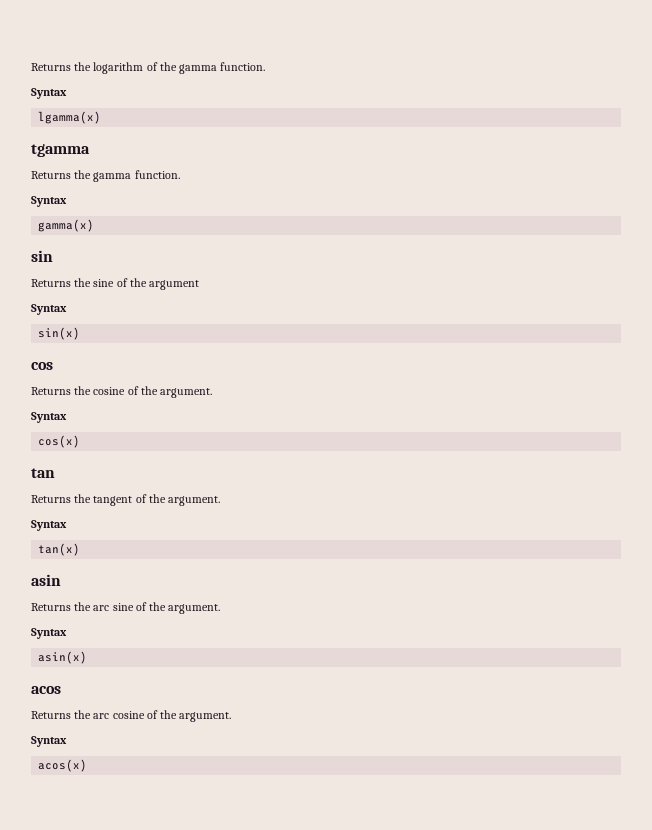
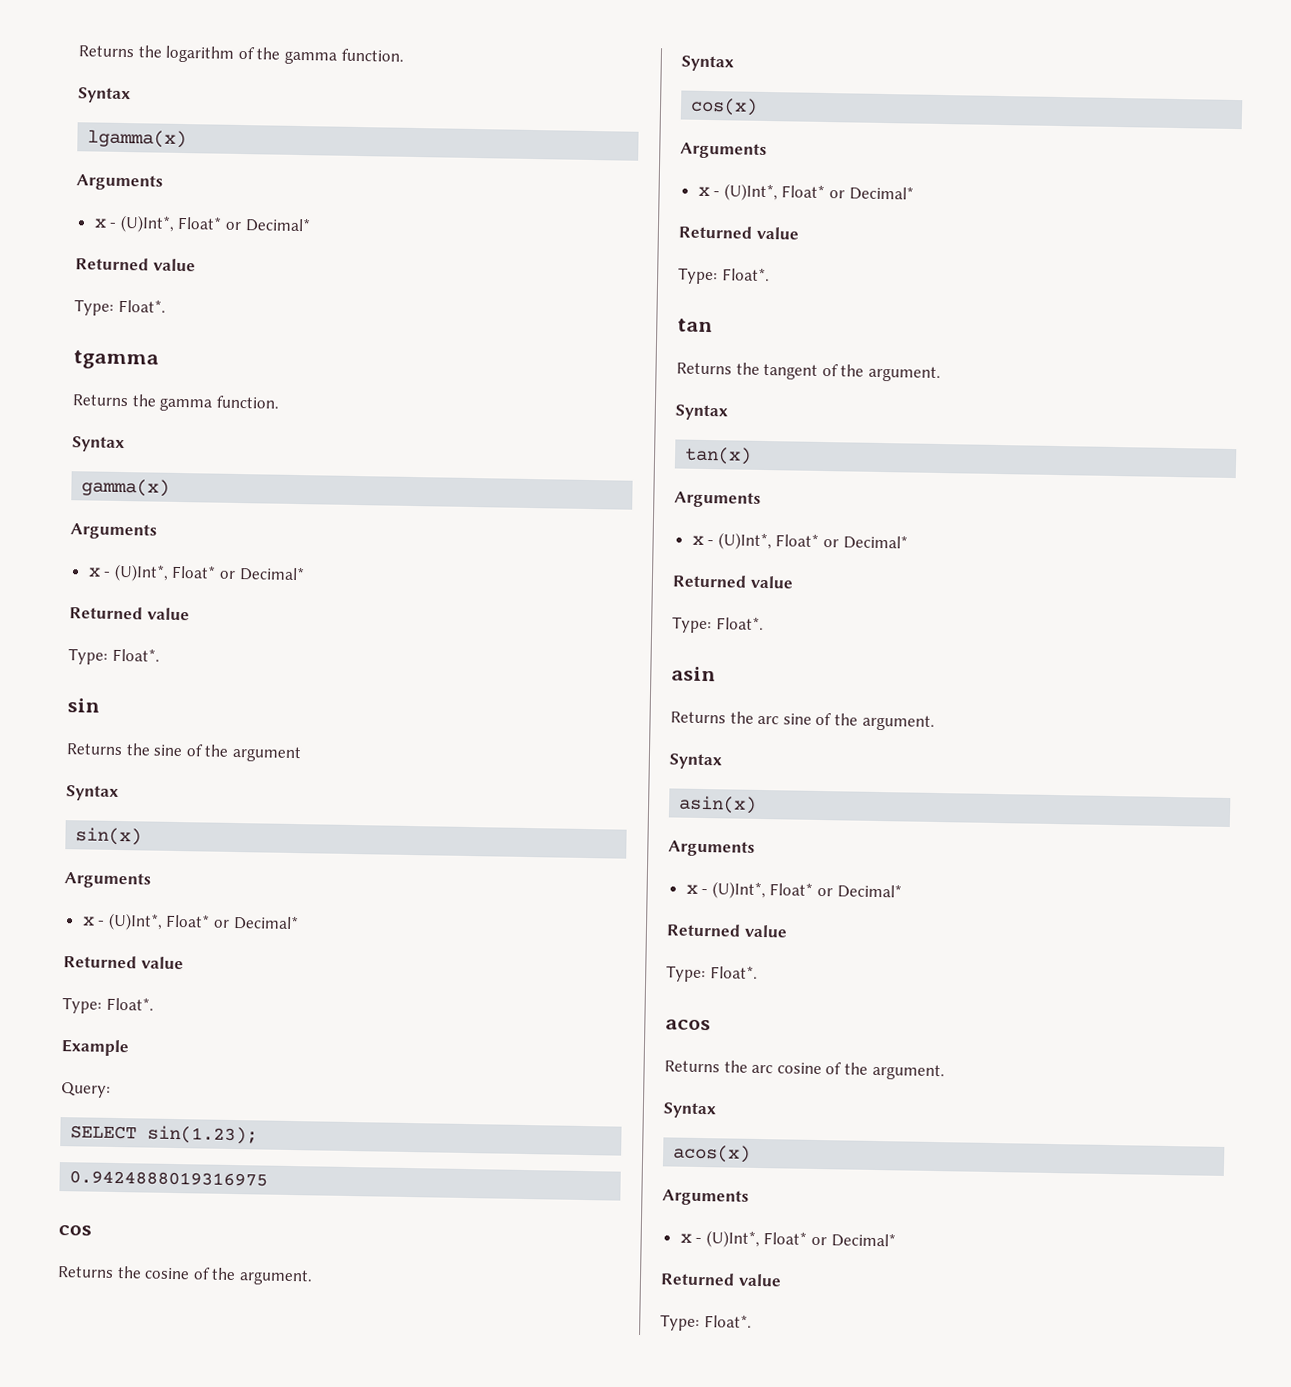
(102, 117) none -> [76,174,163,191] [93,214,311,233] [75,257,196,272] [74,298,166,316] // Arguments // x - (U)Int*, Float* or Decimal* // Returned value // Type: Float*.
(95, 225) none -> [70,523,157,540] [87,563,305,582] [69,606,190,621] [68,647,160,665] // Arguments // x - (U)Int*, Float* or Decimal* // Returned value // Type: Float*.
(81, 333) none -> [64,872,151,889] [81,912,299,931] [63,955,184,970] [62,996,154,1014] [61,1039,129,1057] [61,1082,111,1098] [70,1125,259,1145] [69,1170,269,1187] // Arguments // x - (U)Int*, Float* or Decimal* // Returned value // Type: Float*. // Example // Query: // SELECT sin(1.23); // 0.9424888019316975
(81, 441) none -> [680,142,767,159] [697,183,914,202] [678,225,799,240] [678,267,770,285] // Arguments // x - (U)Int*, Float* or Decimal* // Returned value // Type: Float*.
(81, 549) none -> [674,491,761,508] [691,532,908,551] [672,574,794,589] [672,616,764,634] // Arguments // x - (U)Int*, Float* or Decimal* // Returned value // Type: Float*.
(88, 657) none -> [668,840,755,857] [685,881,902,900] [666,923,788,938] [666,965,758,983] // Arguments // x - (U)Int*, Float* or Decimal* // Returned value // Type: Float*.
(88, 765) none -> [662,1189,749,1206] [679,1230,896,1249] [660,1272,782,1287] [660,1314,752,1332] // Arguments // x - (U)Int*, Float* or Decimal* // Returned value // Type: Float*.

